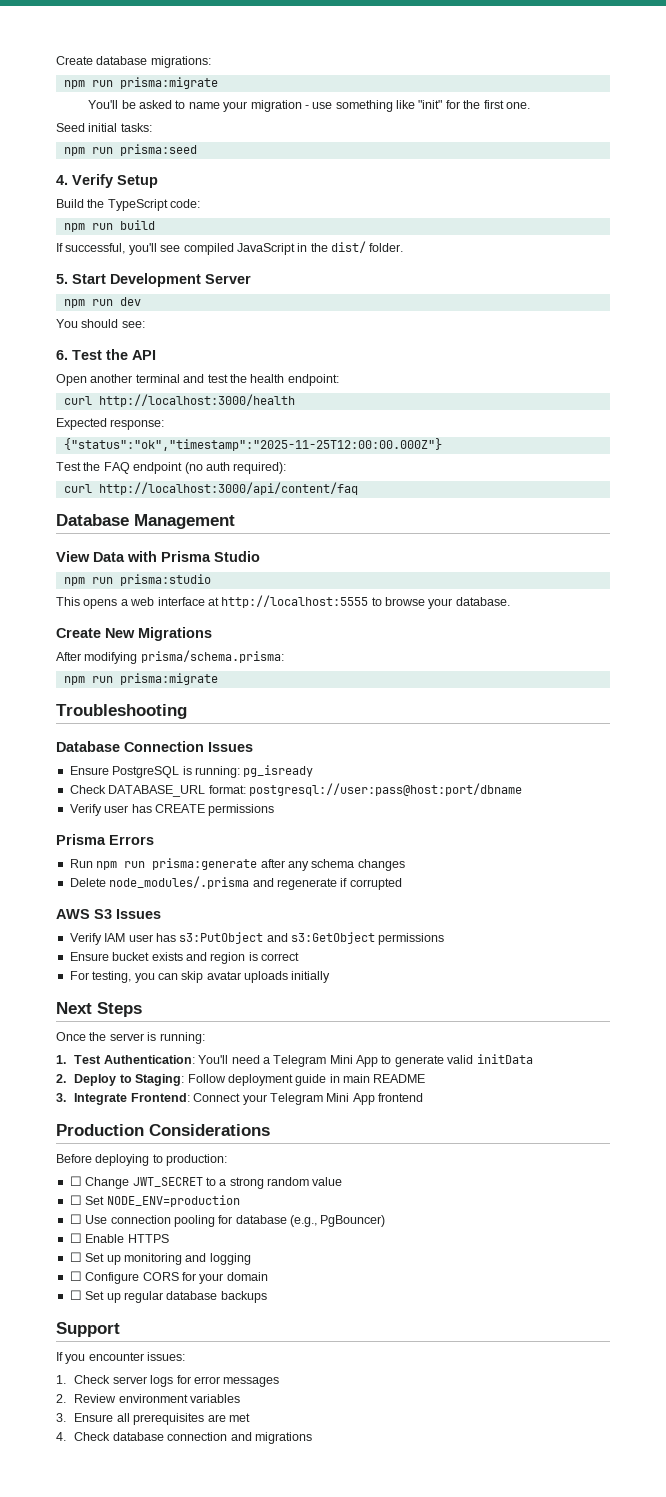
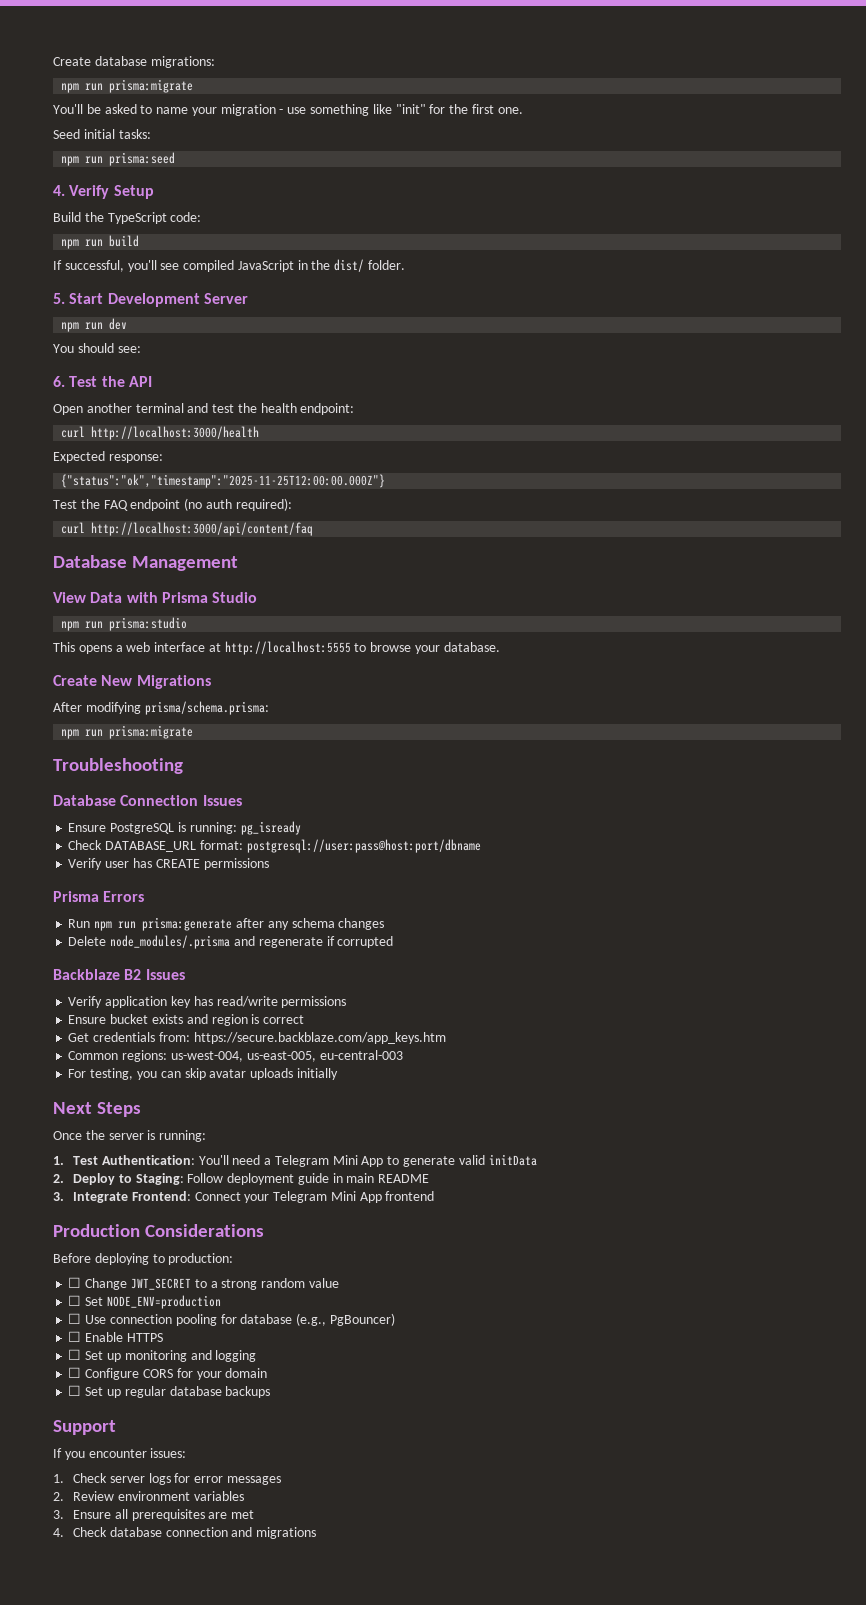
[56,909,112,919] AWS S3 -> [53,969,142,980] Backblaze B2
[104,932,375,944] IAM user has s3:PutObject and s3:GetObject -> [105,996,278,1008] application key has read/write
(299, 956) none -> [68,1032,446,1044] [68,1050,403,1062] // Get credentials from: https://secure.backblaze.com/app_keys.htm // Common regions: us-west-004, us-east-005, eu-central-003

